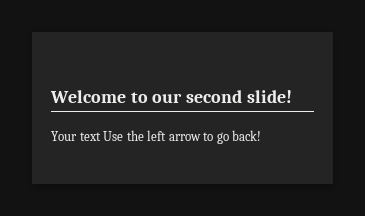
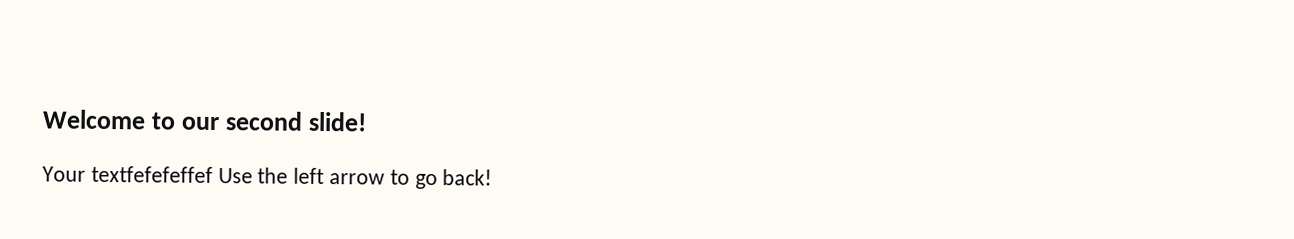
[79,132,101,141] text -> [90,165,213,183] textfefefeffef

